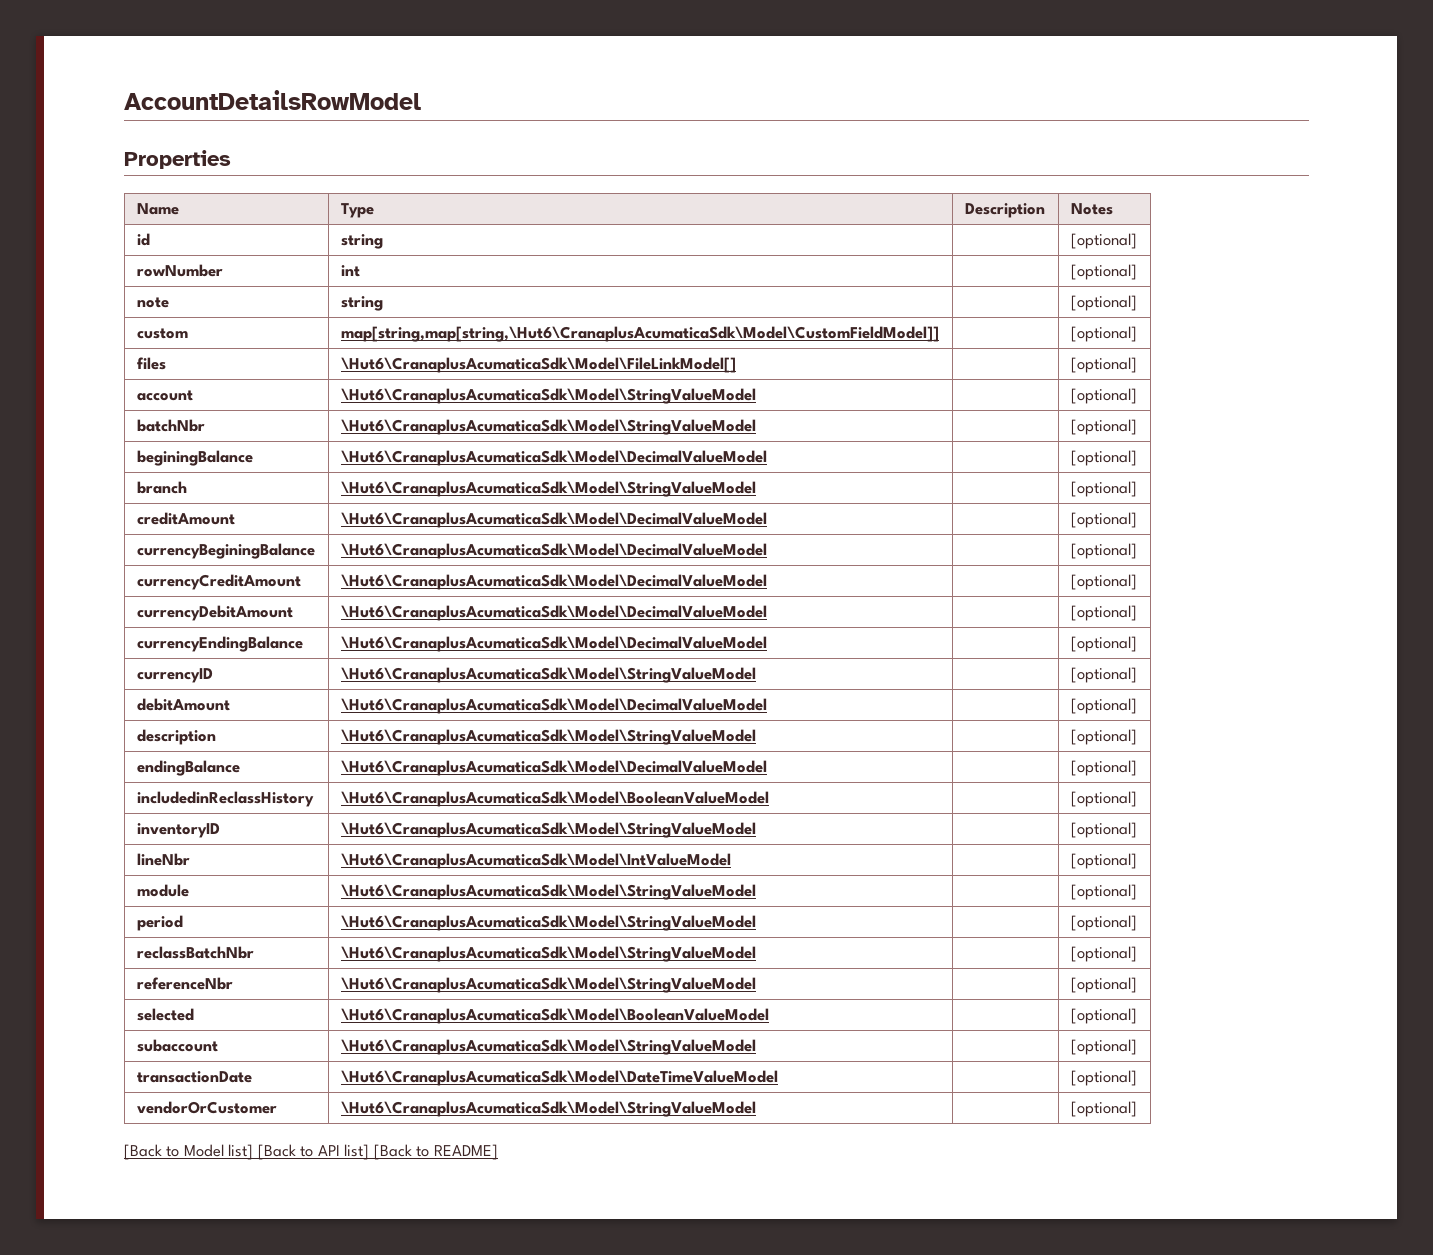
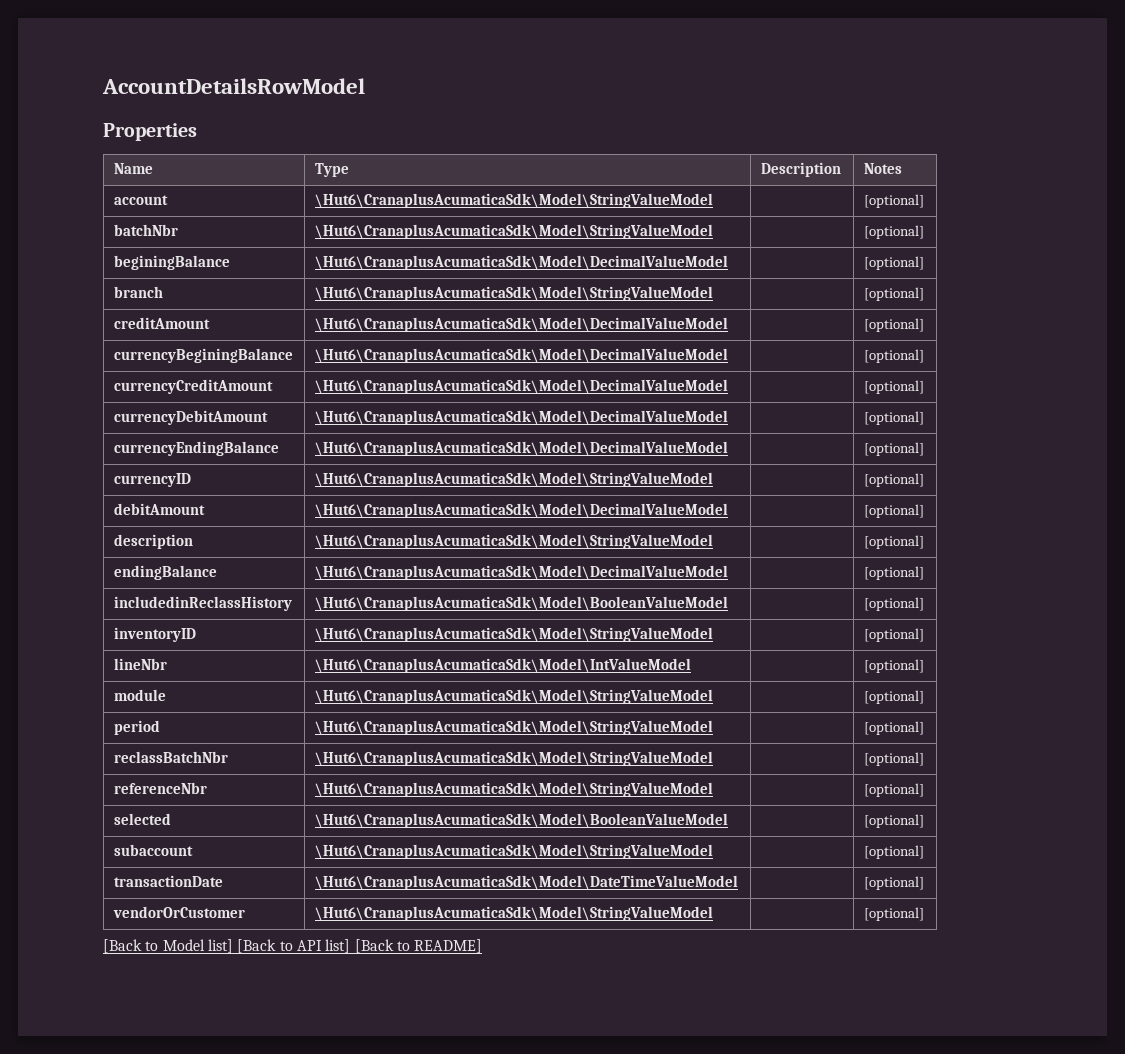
[136,233,150,246] [340,234,383,249] [1070,233,1137,249] [136,264,223,277] [340,265,360,277] [1070,264,1137,280] [136,297,169,308] [340,296,383,311] [1070,295,1137,311] [136,328,188,339] [340,326,939,342] [1070,326,1137,342] [136,357,166,370] [340,357,736,373] [1070,357,1137,373] // id | string | | [optional] // rowNumber | int | | [optional] // note | string | | [optional] // custom | map[string,map[string,\Hut6\CranaplusAcumaticaSdk\Model\CustomFieldModel]] | | [optional] // files | \Hut6\CranaplusAcumaticaSdk\Model\FileLinkModel[] | | [optional] -> (902, 168) none

